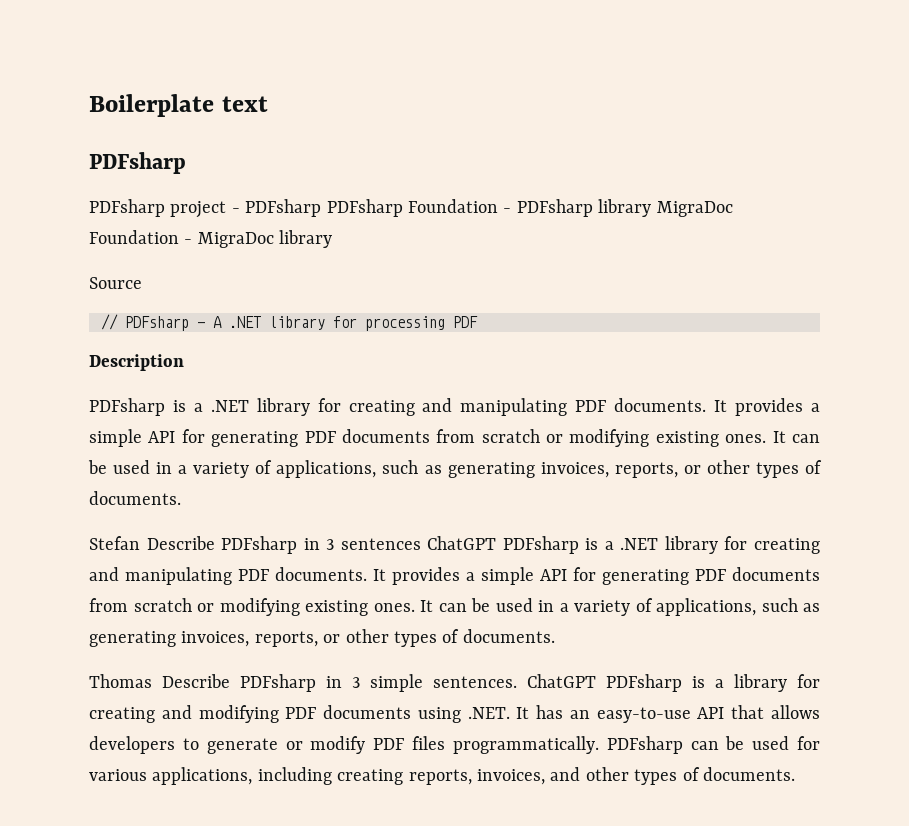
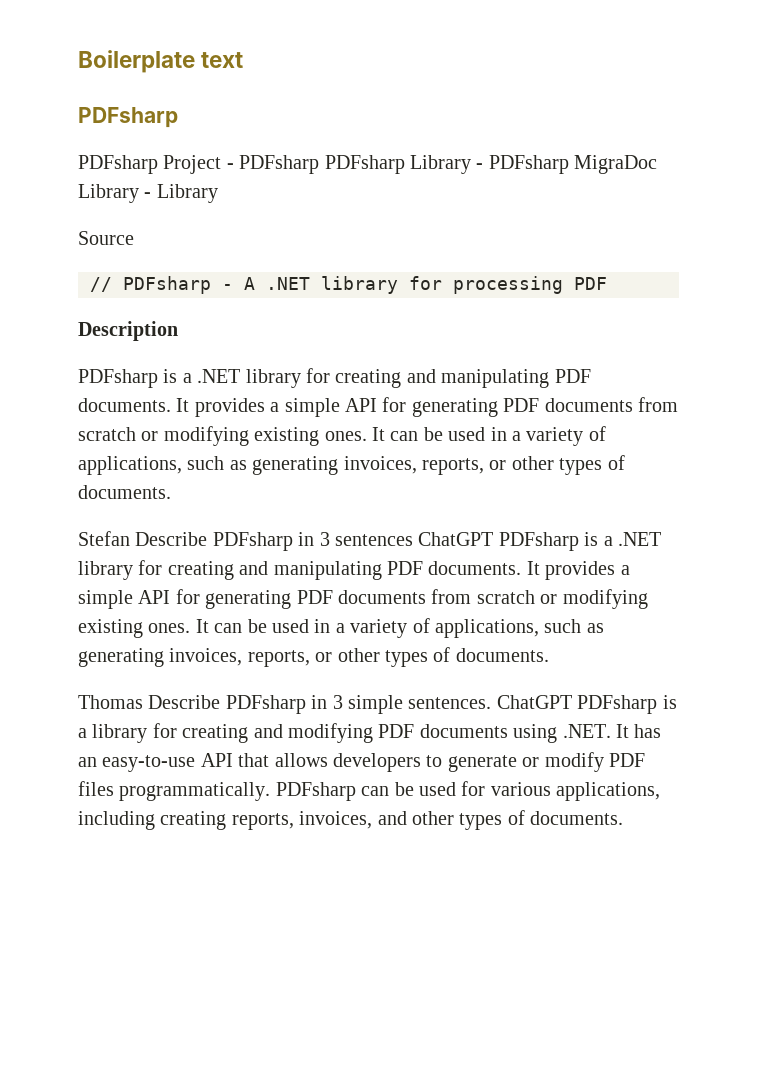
[170,201,227,218] project -> [163,155,222,174] Project
[408,199,733,217] [89,230,333,248] Foundation - PDFsharp library MigraDoc Foundation - MigraDoc library -> [410,155,658,174] [78,184,218,203] Library - PDFsharp MigraDoc Library - Library

